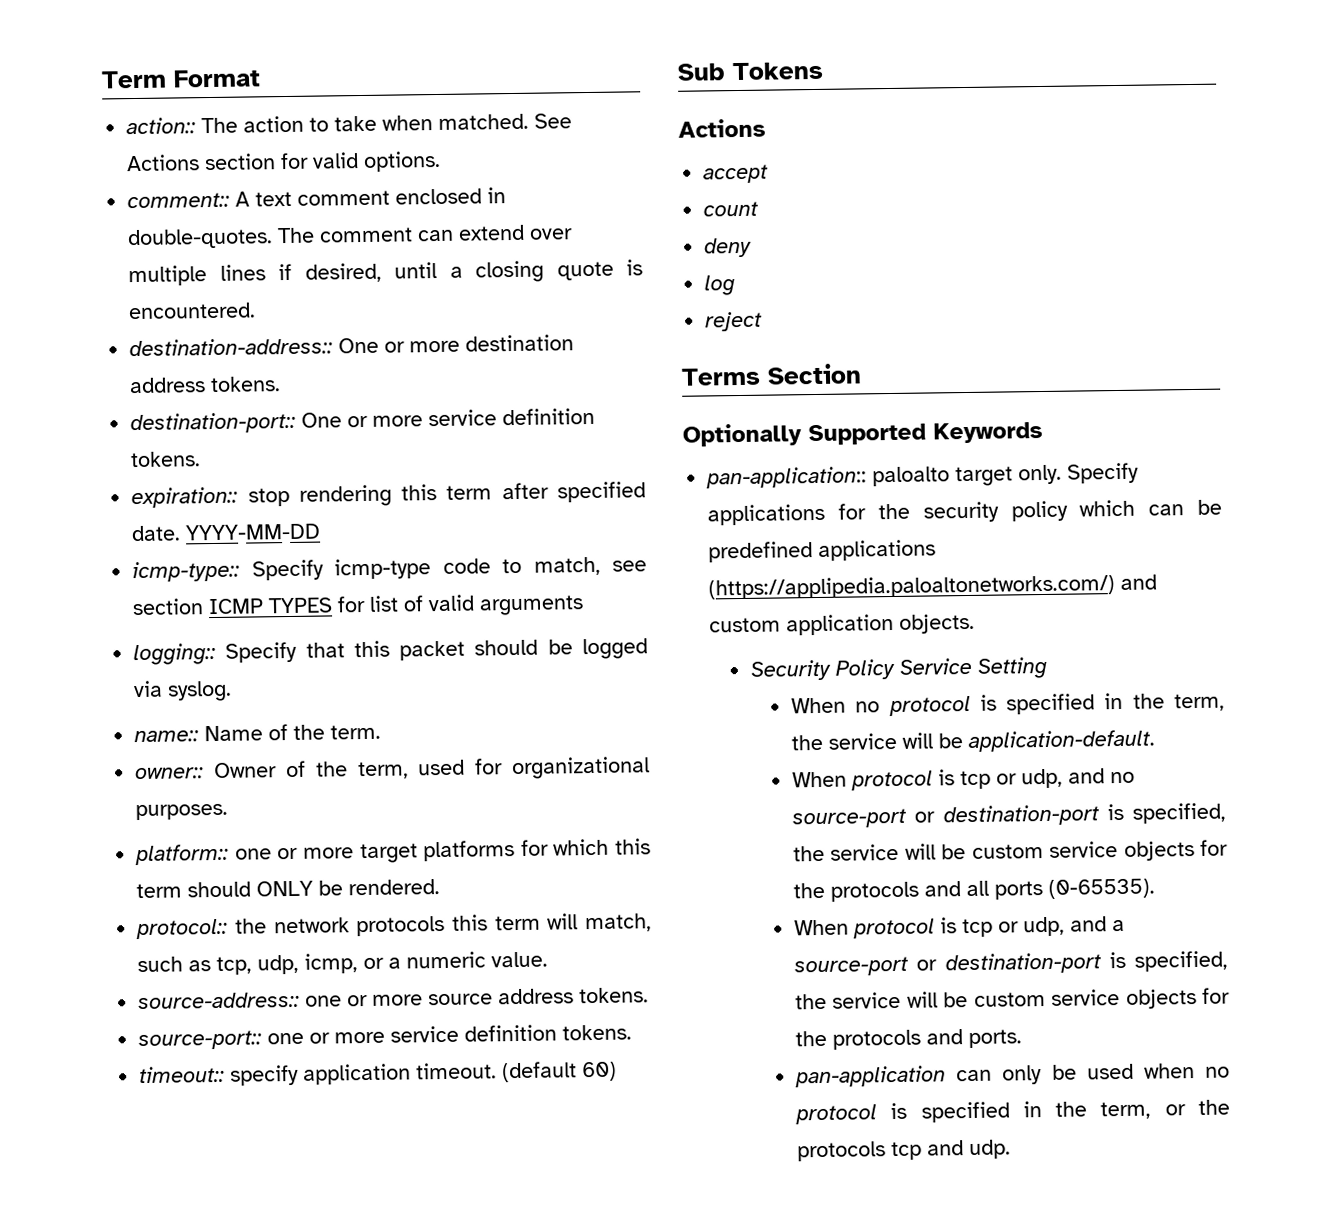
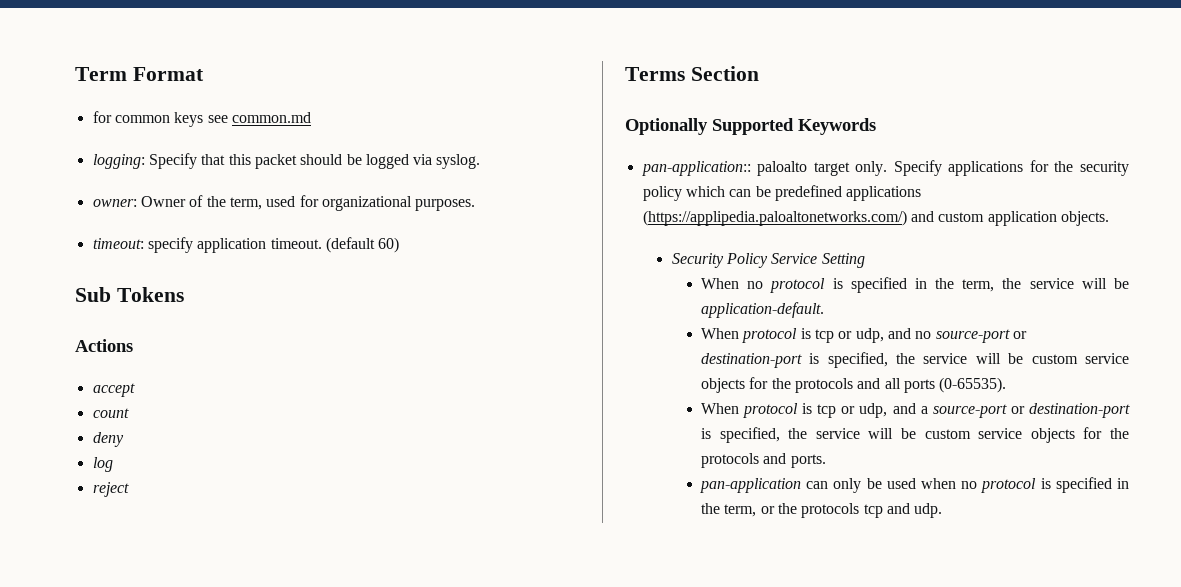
[126,113,573,135] [126,150,442,172] [127,187,507,209] [127,224,574,250] [128,259,644,287] [128,302,257,320] [129,334,575,357] [129,376,282,394] [130,407,596,435] [130,451,202,468] [131,481,646,509] [131,523,322,542] [132,556,647,583] [132,594,585,616] [133,642,217,666] action:: The action to take when matched. See Actions section for valid options. // comment:: A text comment enclosed in double-quotes. The comment can extend over multiple lines if desired, until a closing quote is encountered. // destination-address:: One or more destination address tokens. // destination-port:: One or more service definition tokens. // expiration:: stop rendering this term after specified date. YYYY-MM-DD // icmp-type:: Specify icmp-type code to match, see section ICMP TYPES for list of valid arguments // logging:: -> [92,111,311,127] [92,154,145,169] for common keys see common.md // logging:
[134,724,382,743] [135,767,205,780] name:: Name of the term. // owner:: -> [92,199,137,207] owner:
[135,838,652,866] [136,879,441,899] [136,913,652,940] [137,951,549,975] [138,987,650,1010] [138,1024,633,1051] [139,1065,226,1084] platform:: one or more target platforms for which this term should ONLY be rendered. // protocol:: the network protocols this term will match, such as tcp, udp, icmp, or a numeric value. // source-address:: one or more source address tokens. // source-port:: one or more service definition tokens. // timeout:: -> [92,238,144,249] timeout:

